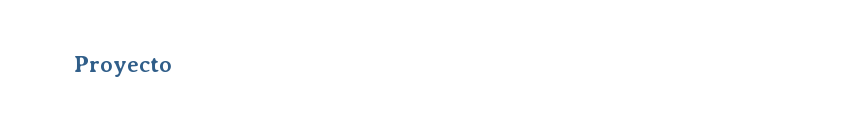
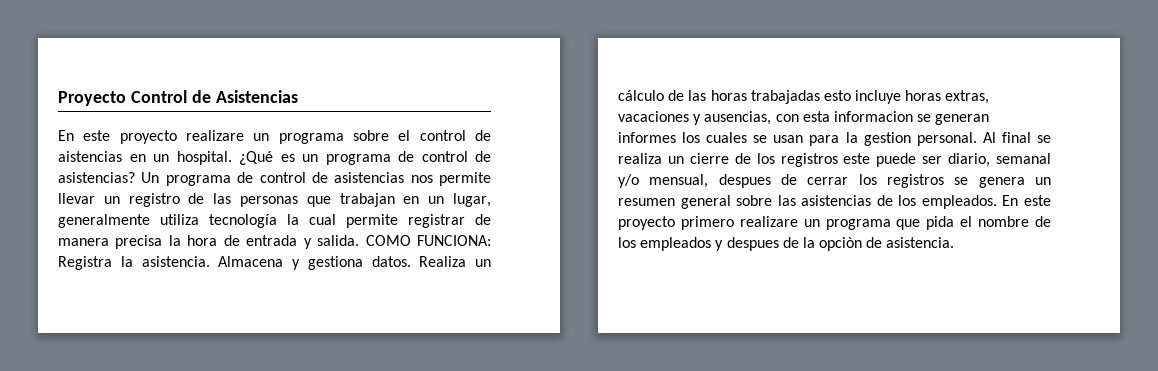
(172, 66) none -> [130,90,298,103] [58,130,491,144] [58,151,491,165] [58,172,491,186] [58,193,492,207] [58,214,491,228] [58,235,492,249] [58,256,491,270] [618,90,990,104] [618,111,990,125] [618,132,1051,146] [618,153,1051,167] [618,174,1051,188] [618,195,1051,209] [618,216,1051,230] [618,237,955,251] Control de Asistencias // En este proyecto realizare un programa sobre el control de aistencias en un hospital. ¿Qué es un programa de control de asistencias? Un programa de control de asistencias nos permite llevar un registro de las personas que trabajan en un lugar, generalmente utiliza tecnología la cual permite registrar de manera precisa la hora de entrada y salida. COMO FUNCIONA: Registra la asistencia. Almacena y gestiona datos. Realiza un cálculo de las horas trabajadas esto incluye horas extras, vacaciones y ausencias, con esta informacion se generan informes los cuales se usan para la gestion personal. Al final se realiza un cierre de los registros este puede ser diario, semanal y/o mensual, despues de cerrar los registros se genera un resumen general sobre las asistencias de los empleados. En este proyecto primero realizare un programa que pida el nombre de los empleados y despues de la opciòn de asistencia.

